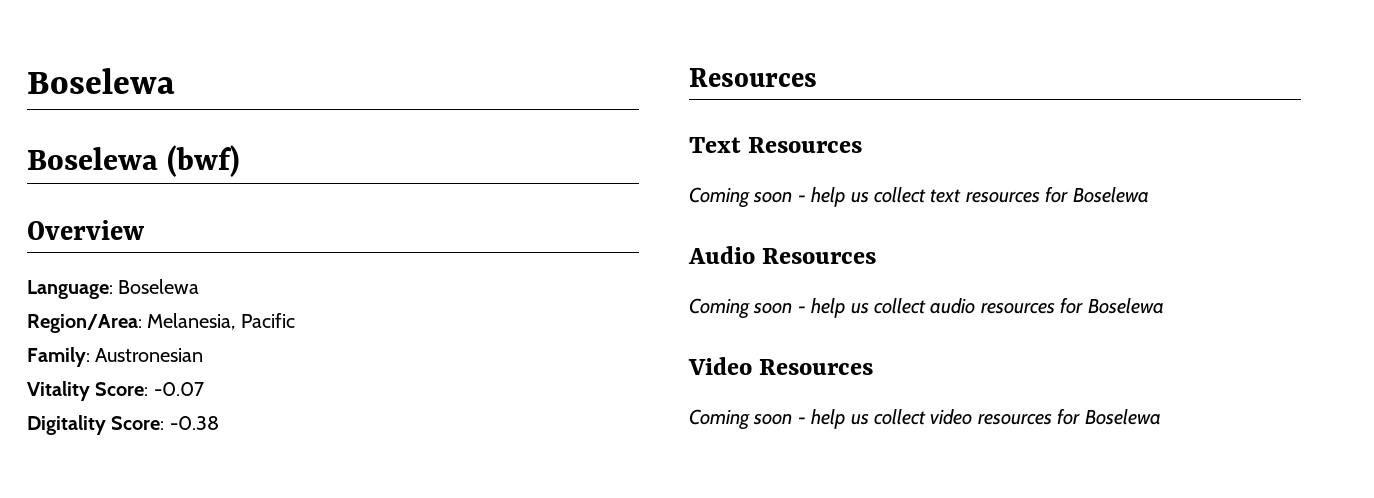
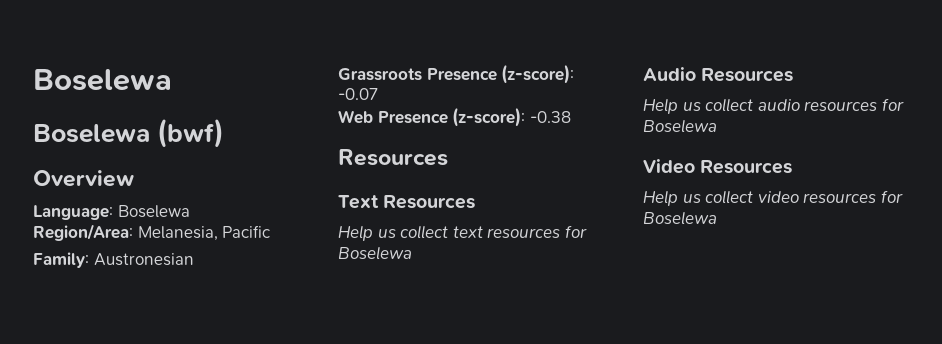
[27,381,204,401] [27,415,165,435] Vitality Score: -0.07 // Digitality Score: -> [338,64,575,84] [338,88,378,100] [338,107,526,127] Grassroots Presence (z-score): -0.07 // Web Presence (z-score):
[689,187,846,208] Coming soon - help -> [338,225,373,241] Help
[689,298,846,319] Coming soon - help -> [643,98,678,114] Help
[689,409,846,430] Coming soon - help -> [643,190,678,206] Help

